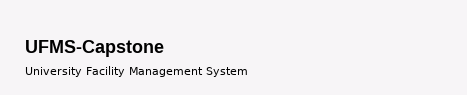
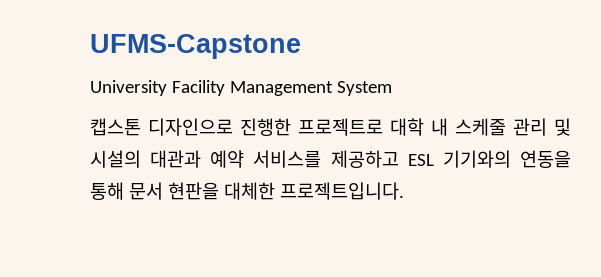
(248, 72) none -> [90,118,571,136] [90,150,571,168] [90,182,404,200] // 캡스톤 디자인으로 진행한 프로젝트로 대학 내 스케줄 관리 및 시설의 대관과 예약 서비스를 제공하고 ESL 기기와의 연동을 통해 문서 현판을 대체한 프로젝트입니다.

